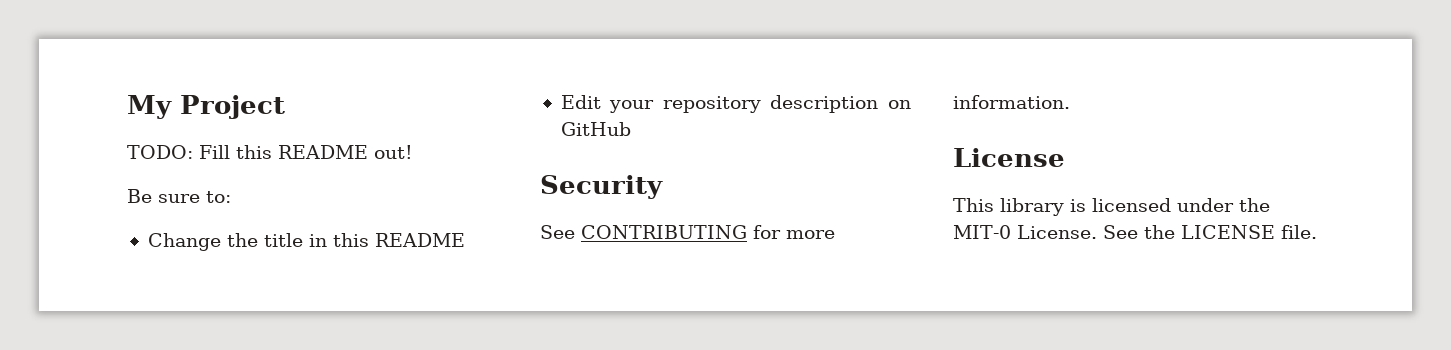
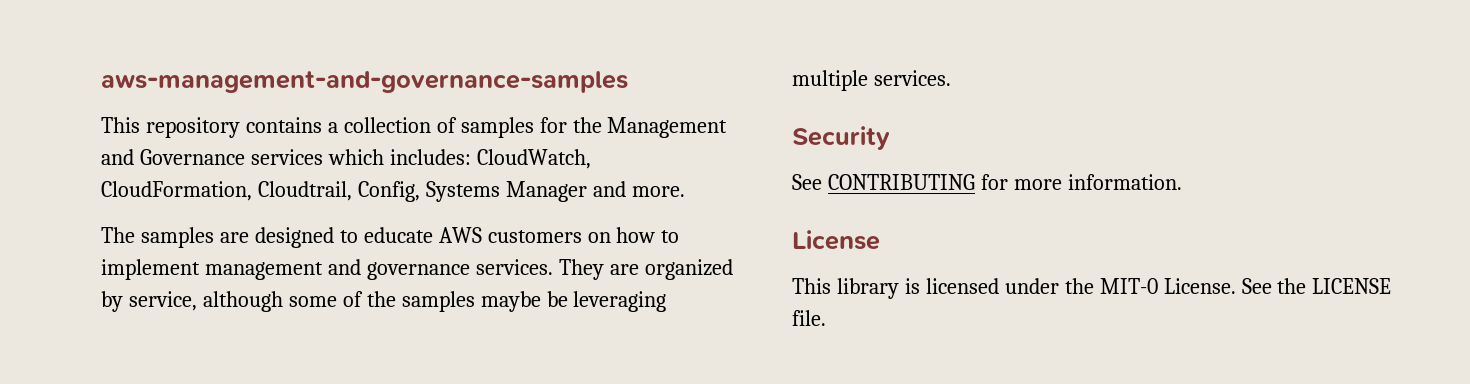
[127,95,285,119] [127,145,413,159] [127,189,231,203] [147,233,465,251] [560,95,911,113] [560,122,631,136] My Project // TODO: Fill this README out! // Be sure to: // Change the title in this README // Edit your repository description on GitHub -> [101,71,628,93] [101,117,728,138] [101,149,591,169] [101,181,685,202] [101,227,680,248] [101,259,733,280] [101,291,667,312] [792,70,951,91] aws-management-and-governance-samples // This repository contains a collection of samples for the Management and Governance services which includes: CloudWatch, CloudFormation, Cloudtrail, Config, Systems Manager and more. // The samples are designed to educate AWS customers on how to implement management and governance services. They are organized by service, although some of the samples maybe be leveraging multiple services.

